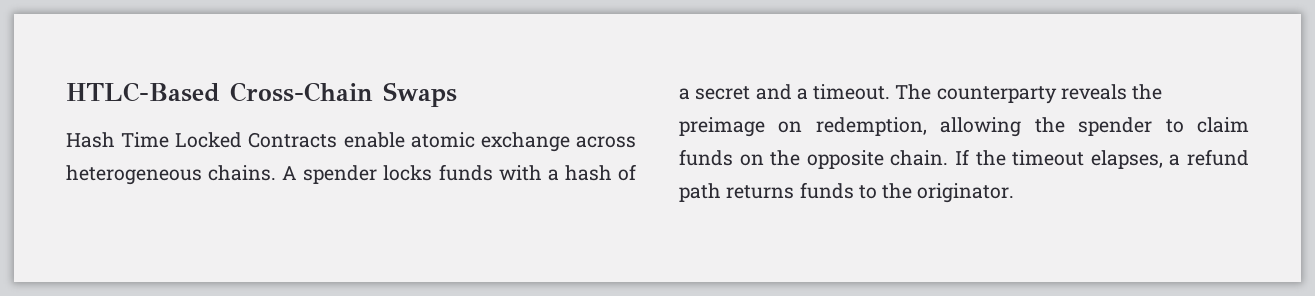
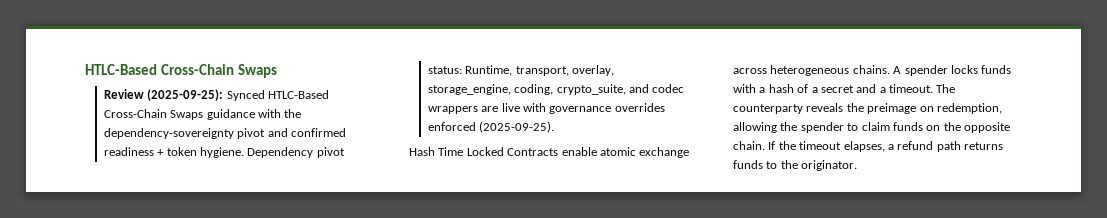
[66,82,457,107] HTLC-Based Cross-Chain Swaps -> [85,64,277,78] [103,89,330,101] [103,109,302,120] [103,128,347,139] [103,147,345,158] [427,65,615,76] [427,84,685,95] [427,103,665,114] [427,121,555,133] HTLC-Based Cross-Chain Swaps // Review (2025-09-25): Synced HTLC-Based Cross-Chain Swaps guidance with the dependency-sovereignty pivot and confirmed readiness + token hygiene. Dependency pivot status: Runtime, transport, overlay, storage_engine, coding, crypto_suite, and codec wrappers are live with governance overrides enforced (2025-09-25).

